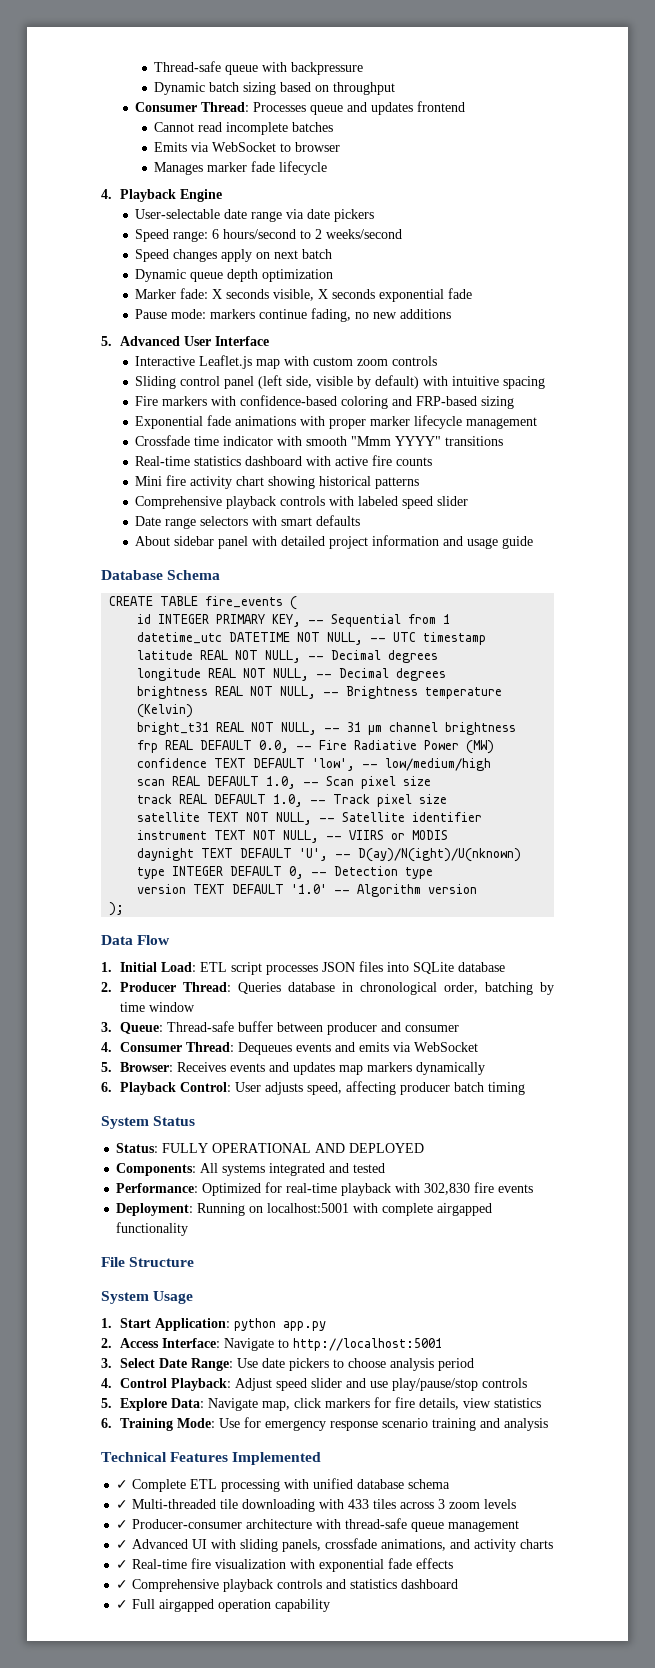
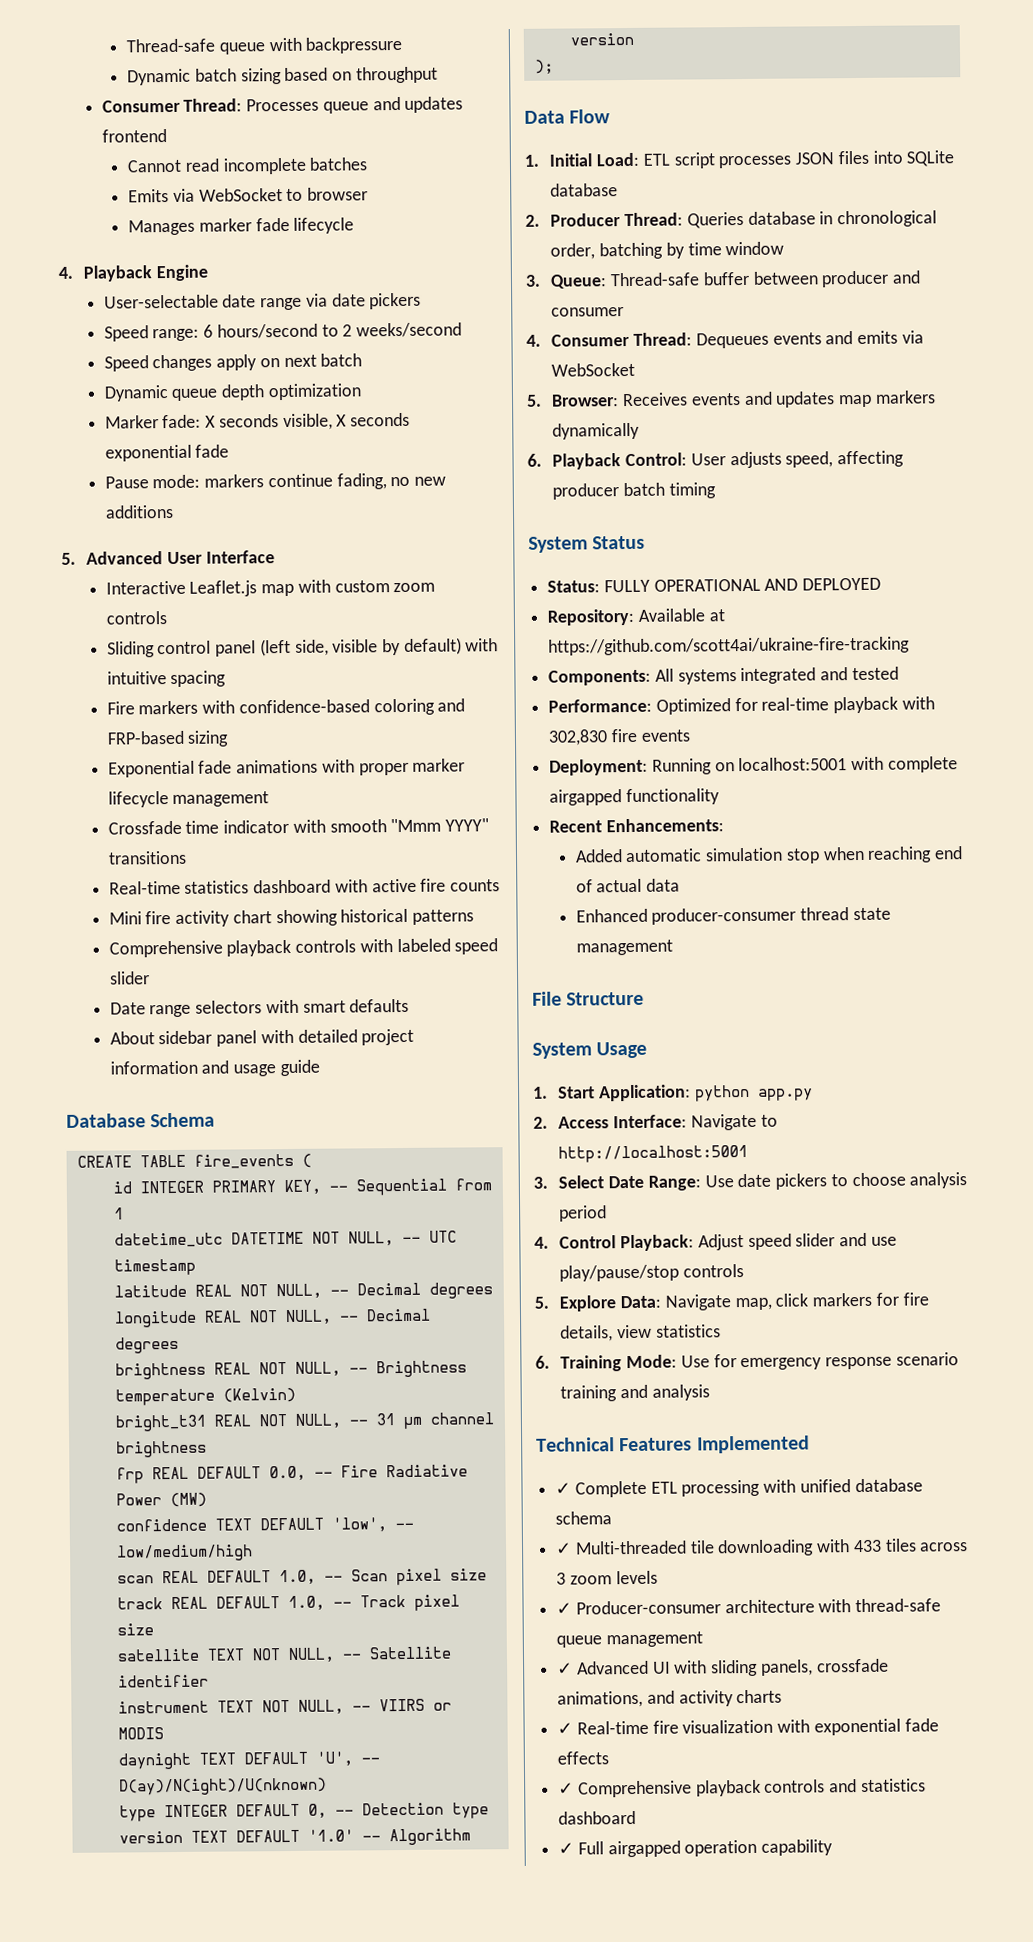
(425, 1148) none -> [547,608,725,626] [548,636,911,656] // Repository: Available at https://github.com/scott4ai/ukraine-fire-tracking
(189, 1229) none -> [549,818,724,833] [574,846,964,864] [575,878,681,893] [575,907,891,925] [575,939,673,956] // Recent Enhancements: // Added automatic simulation stop when reaching end of actual data // Enhanced producer-consumer thread state management

